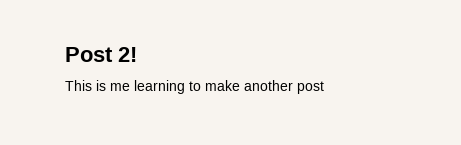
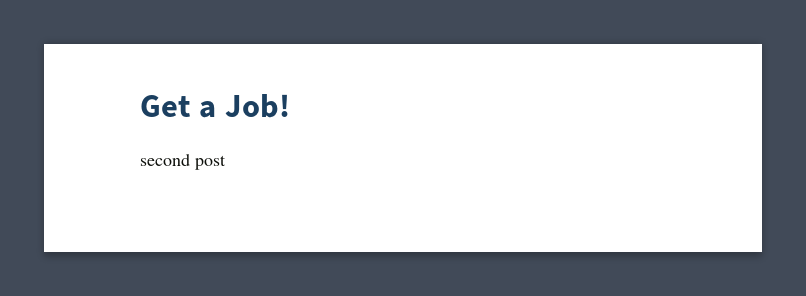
[65,47,137,62] [65,80,293,94] Post 2! // This is me learning to make another -> [140,94,290,118] [140,154,190,166] Get a Job! // second

